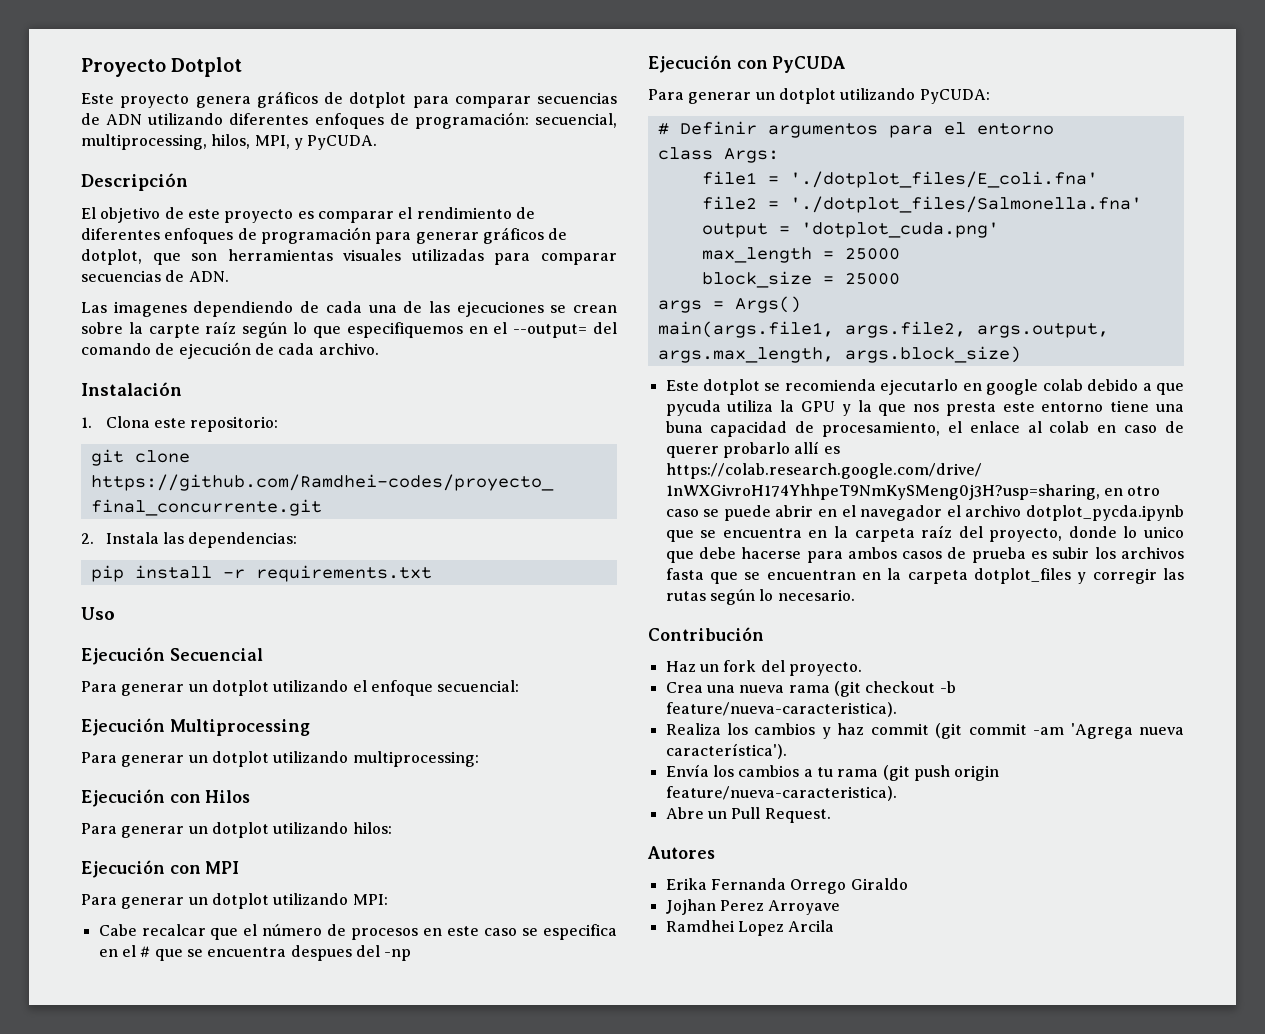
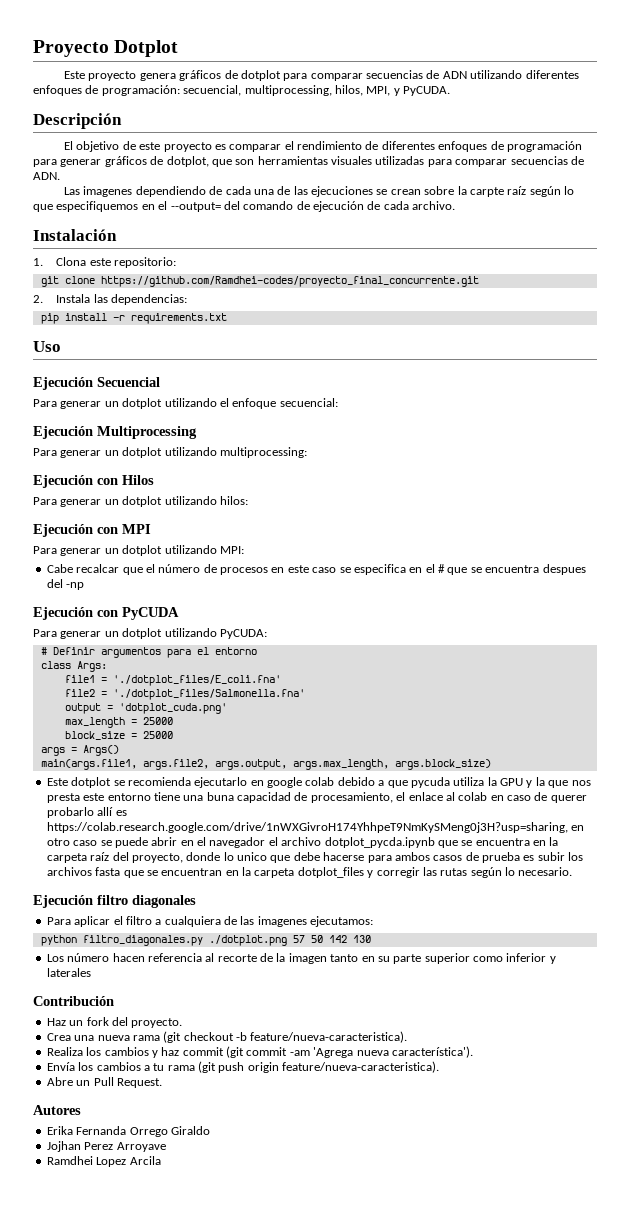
(855, 595) none -> [33,895,196,908] [46,916,374,927] [40,935,371,946] [46,953,556,964] [46,968,91,977] // Ejecución filtro diagonales // Para aplicar el filtro a cualquiera de las imagenes ejecutamos: // python filtro_diagonales.py ./dotplot.png 57 50 142 130 // Los número hacen referencia al recorte de la imagen tanto en su parte superior como inferior y laterales

